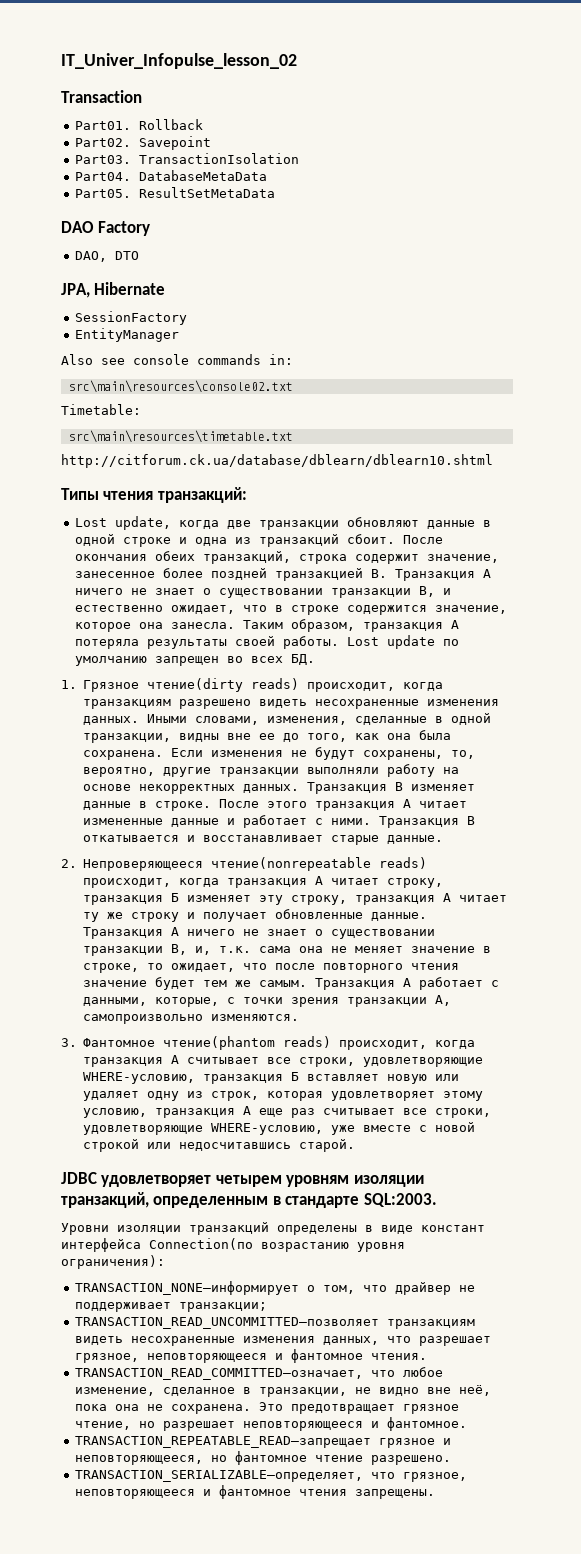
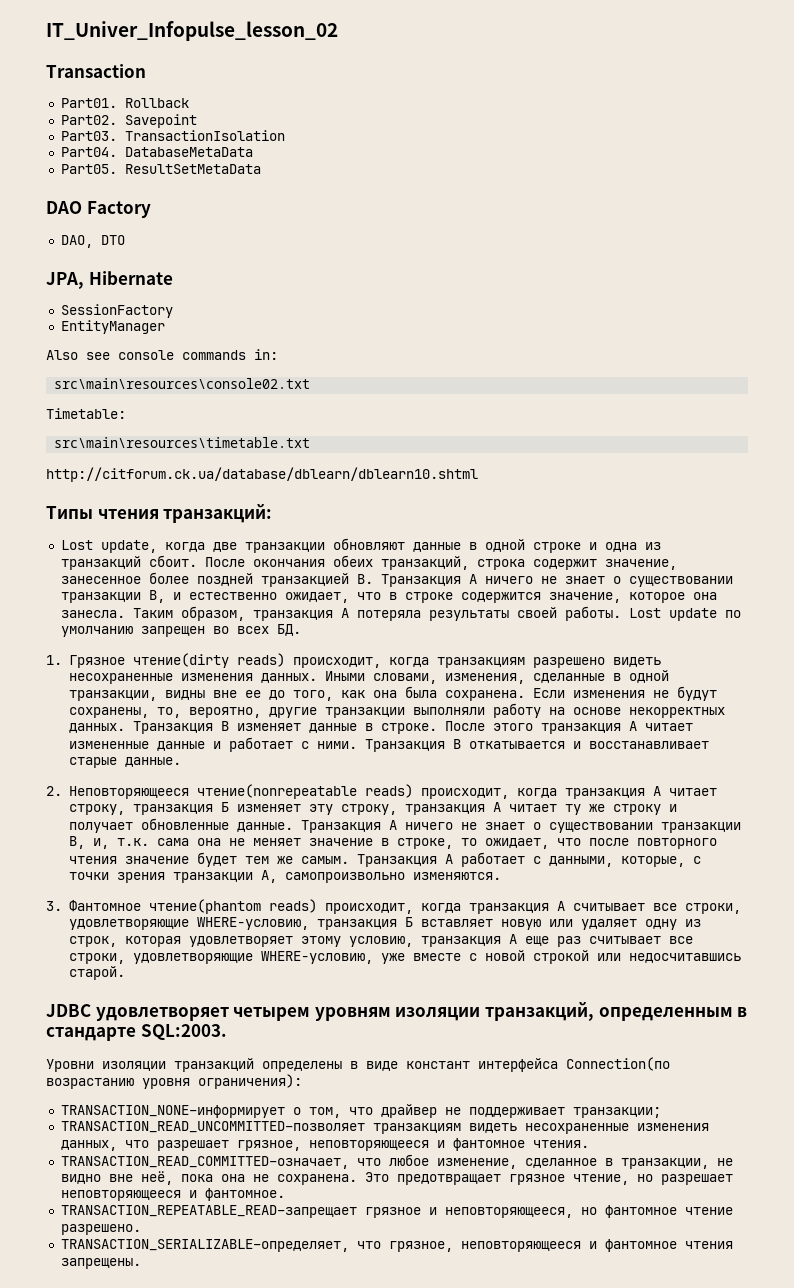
[83,859,204,871] Непроверяющееся -> [68,786,189,799] Неповторяющееся

